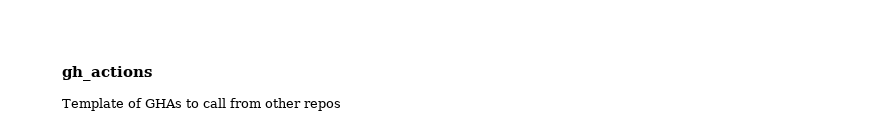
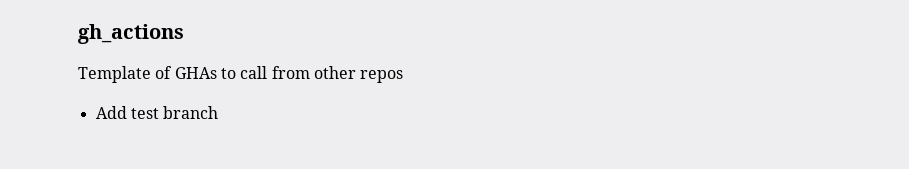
(341, 106) none -> [95,106,219,119] // Add test branch

